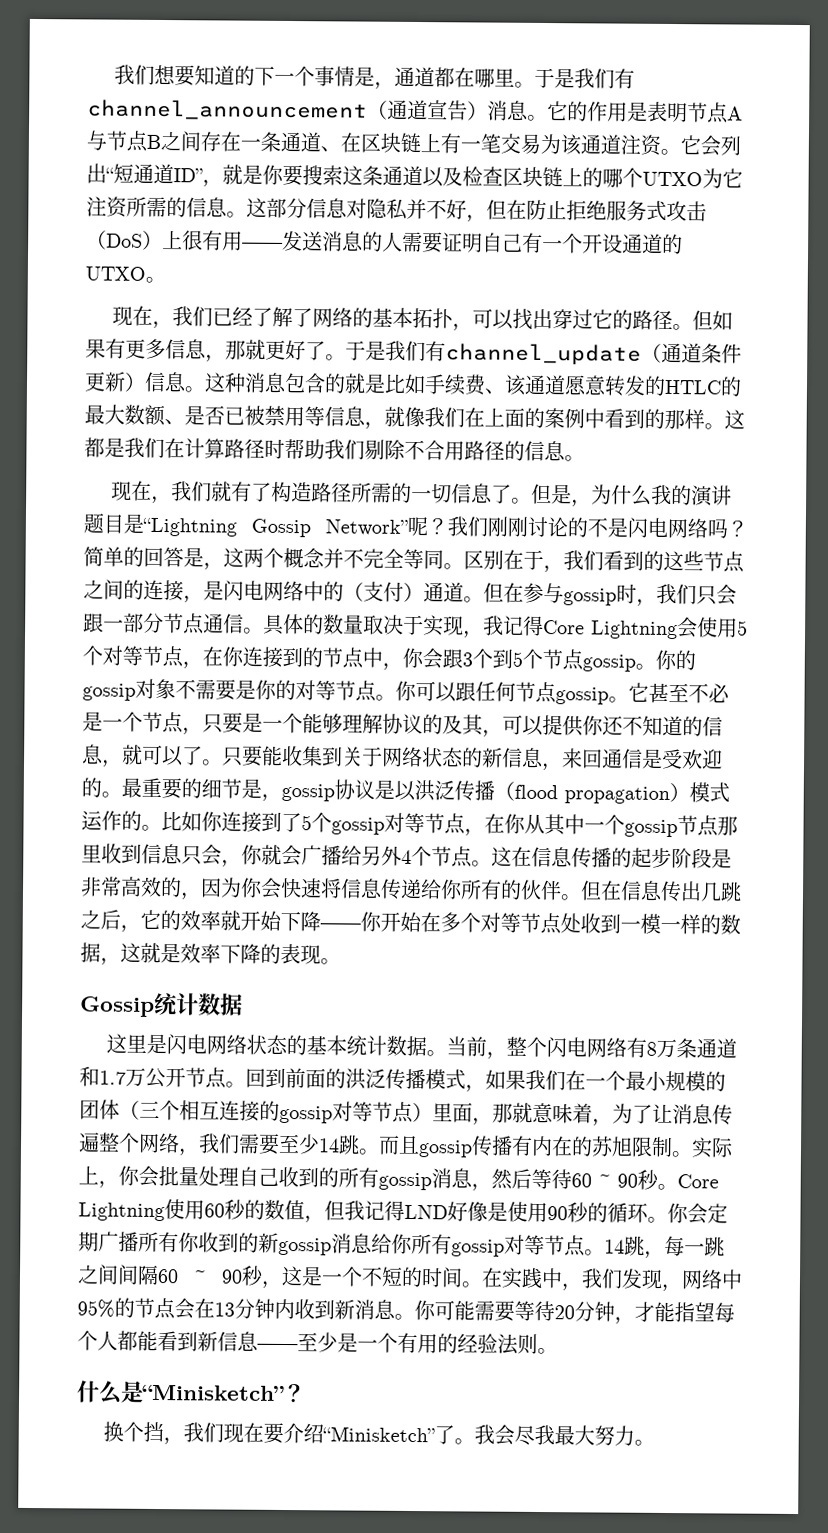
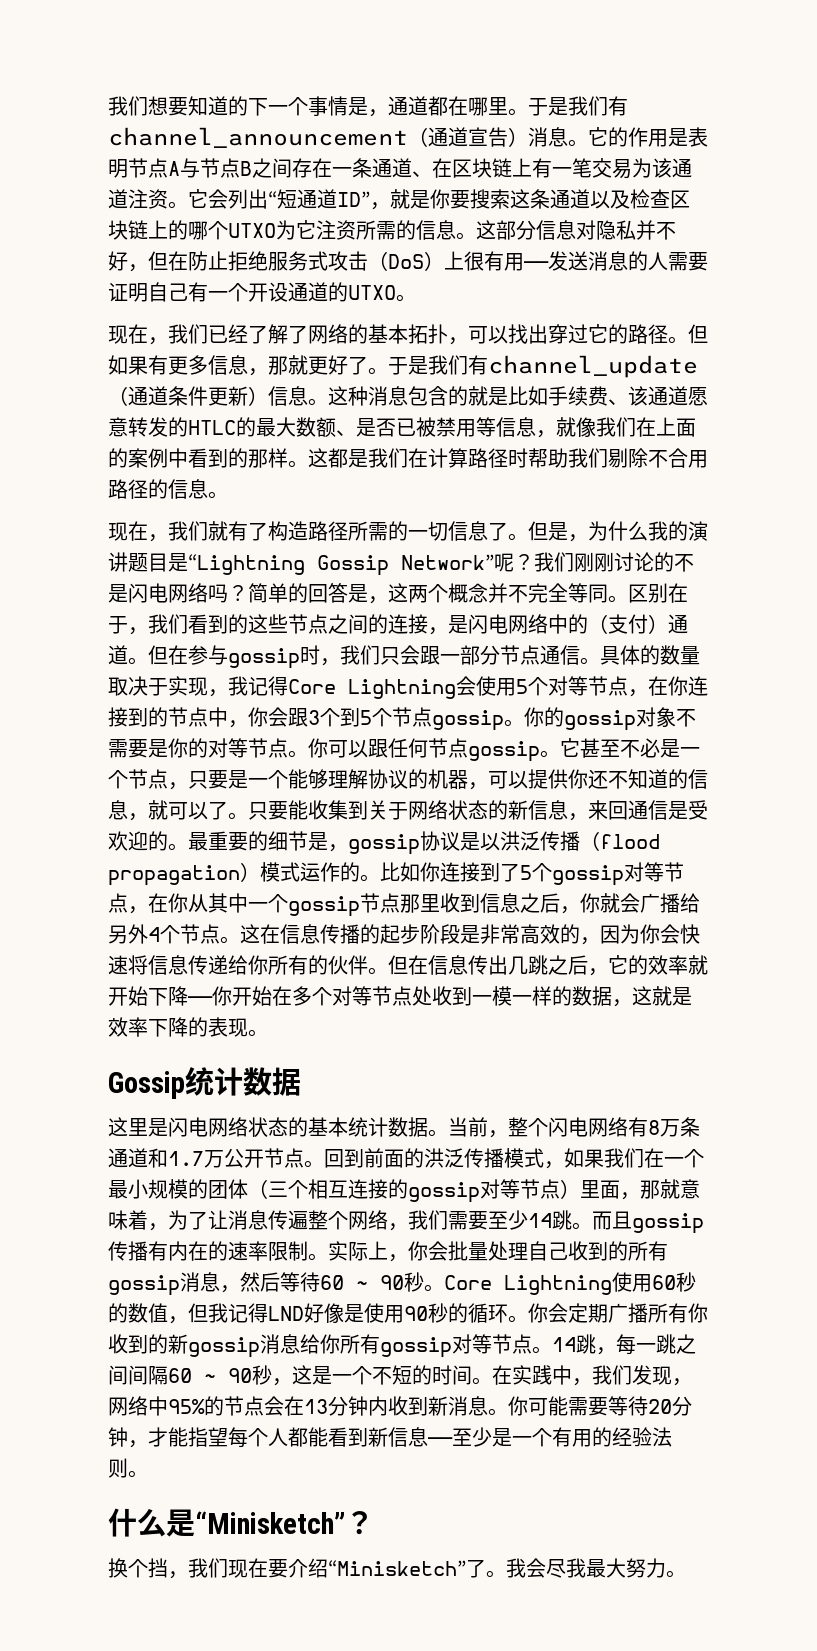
[442,714,484,736] 及其 -> [428,769,468,789] 机器
[181,844,222,866] 只会 -> [520,893,560,913] 之后
[591,1135,633,1157] 苏旭 -> [228,1241,268,1261] 速率

